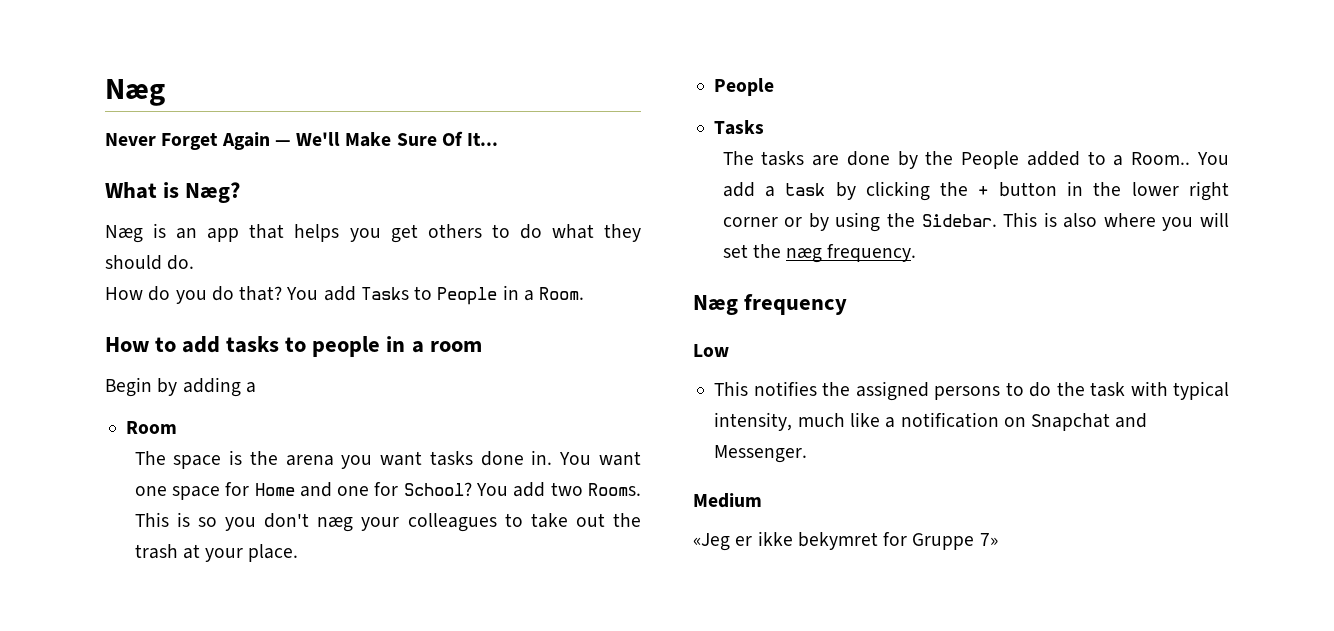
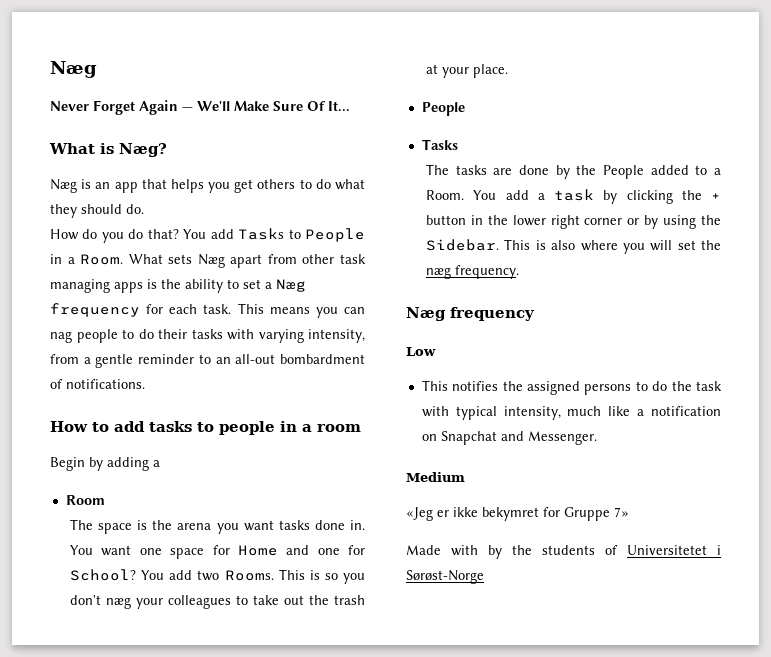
(585, 293) none -> [128,254,366,268] [50,279,306,293] [50,303,365,318] [50,329,365,343] [50,354,365,368] [50,379,145,389] What sets Næg apart from other task managing apps is the ability to set a Næg frequency for each task. This means you can nag people to do their tasks with varying intensity, from a gentle reminder to an all-out bombardment of notifications.
[1131,152,1191,165] Room.. -> [426,190,465,200] Room.
(998, 539) none -> [406,545,721,559] [406,570,484,584] // Made with by the students of Universitetet i Sørøst-Norge

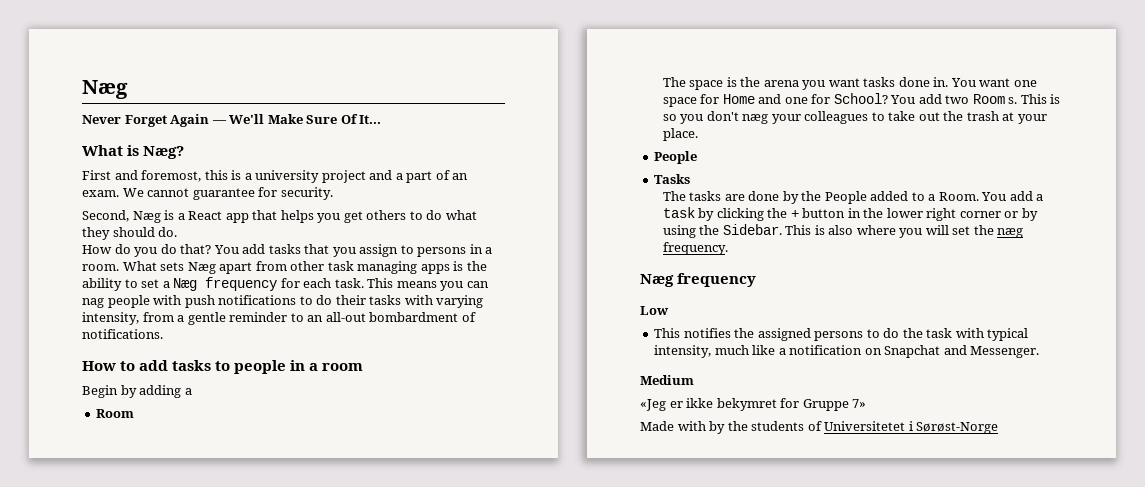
[50,179,111,193] Næg is an -> [82,170,469,183] [82,187,333,200] [82,210,223,223] First and foremost, this is a university project and a part of an exam. We cannot guarantee for security. // Second, Næg is a React
[238,228,366,242] [50,254,124,265] Tasks to People in a Room. -> [268,244,493,257] [82,264,119,271] tasks that you assign to persons in a room.
(118, 336) none -> [153,295,297,308] with push notifications
[224,570,274,581] Rooms. -> [972,94,1018,104] Room s.

